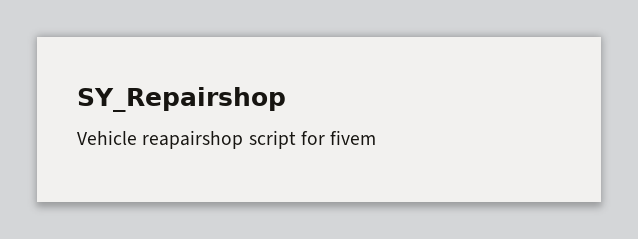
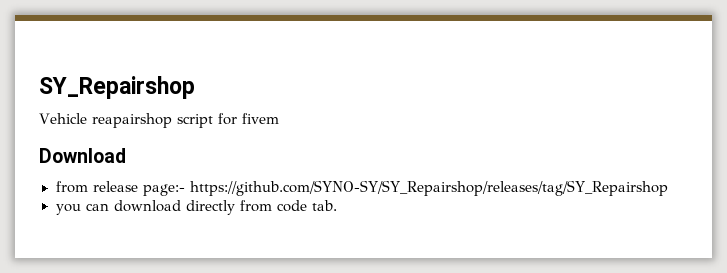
(377, 137) none -> [39,148,126,163] [55,180,668,196] [55,200,337,215] // Download // from release page:- https://github.com/SYNO-SY/SY_Repairshop/releases/tag/SY_Repairshop // you can download directly from code tab.

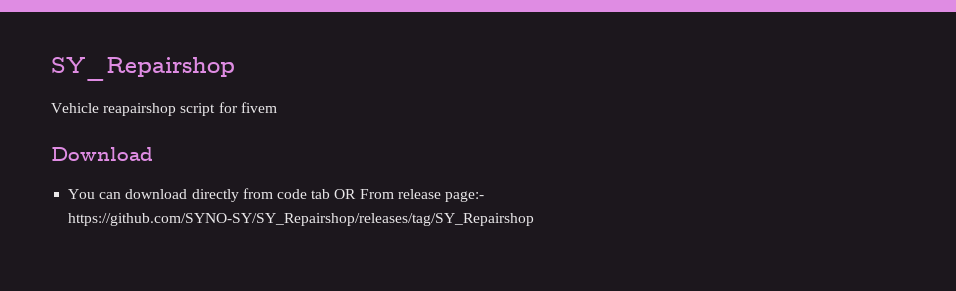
[55,180,668,196] [55,204,81,215] from release page:- https://github.com/SYNO-SY/SY_Repairshop/releases/tag/SY_Repairshop // you -> [68,189,96,199] You
[311,200,337,211] tab. -> [311,189,484,202] [68,213,535,226] tab OR From release page:- https://github.com/SYNO-SY/SY_Repairshop/releases/tag/SY_Repairshop

